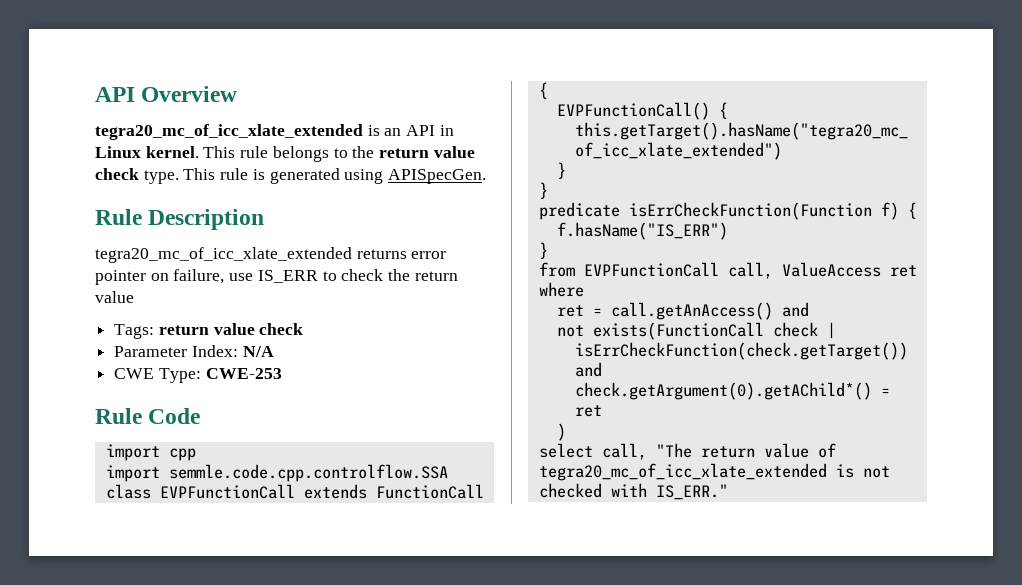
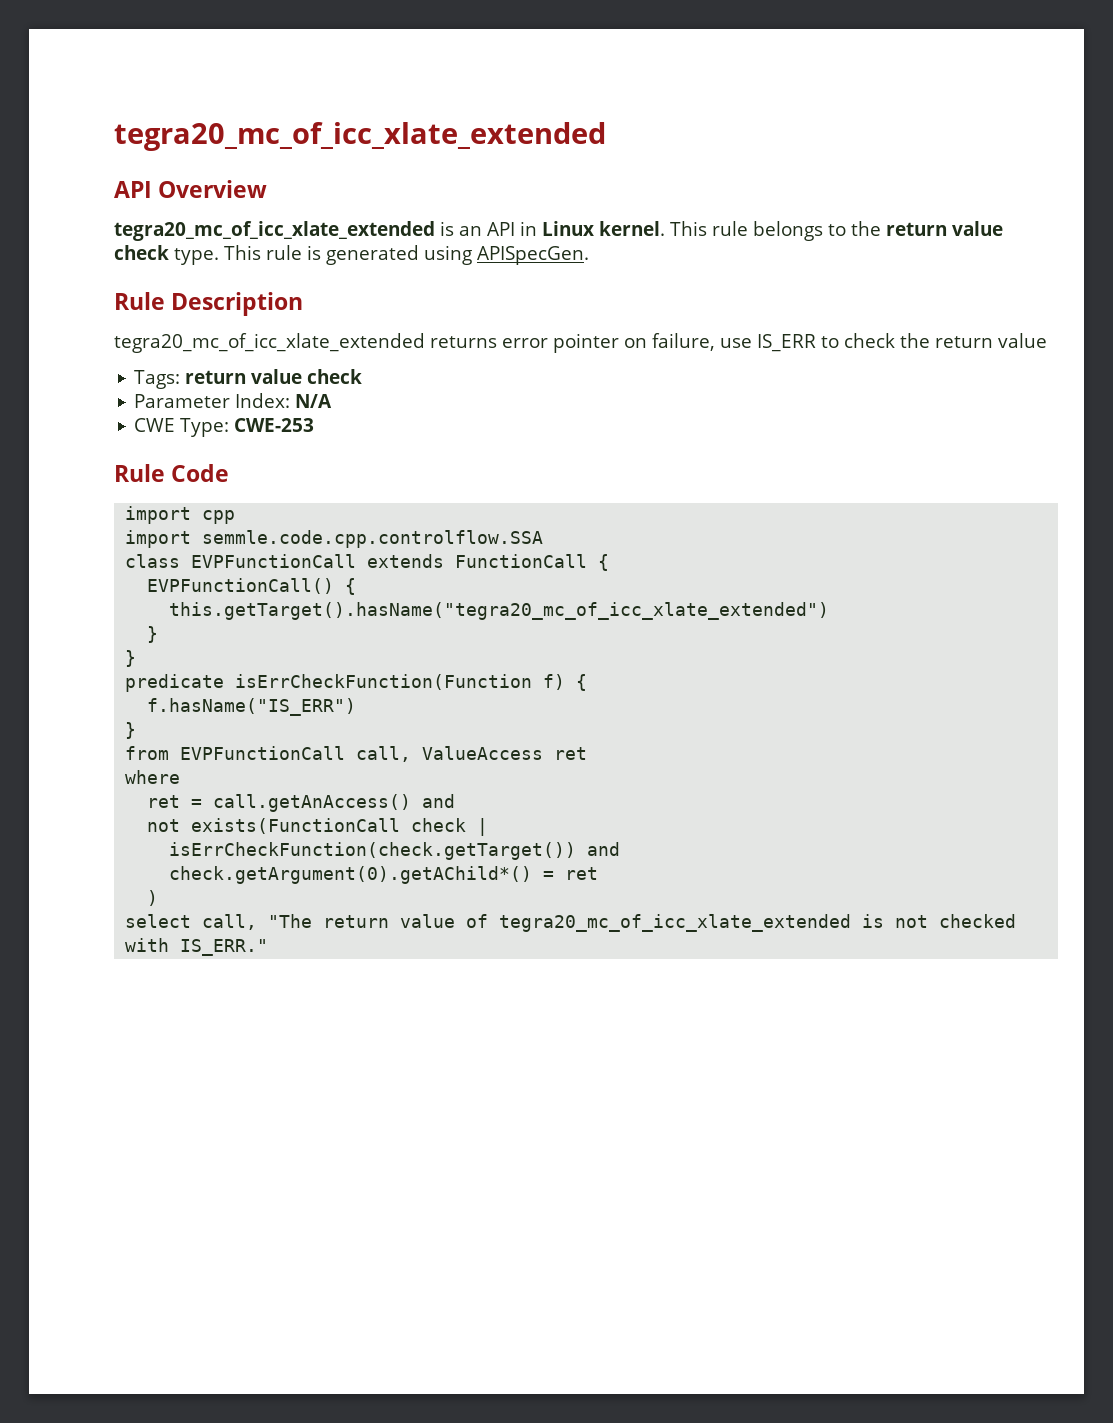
(95, 94) none -> [114,122,606,151] tegra20_mc_of_icc_xlate_extended //

